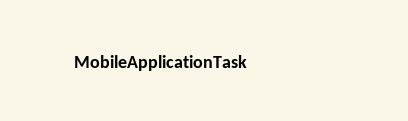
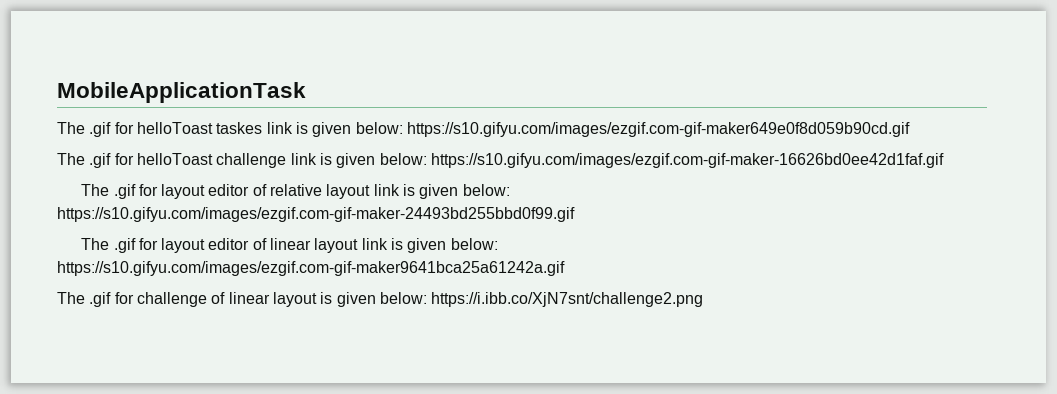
(247, 63) none -> [57,122,910,137] [57,153,944,168] [81,184,510,199] [57,207,575,222] [81,238,498,253] [57,261,565,276] [57,292,704,307] // The .gif for helloToast taskes link is given below: https://s10.gifyu.com/images/ezgif.com-gif-maker649e0f8d059b90cd.gif // The .gif for helloToast challenge link is given below: https://s10.gifyu.com/images/ezgif.com-gif-maker-16626bd0ee42d1faf.gif // The .gif for layout editor of relative layout link is given below: https://s10.gifyu.com/images/ezgif.com-gif-maker-24493bd255bbd0f99.gif // The .gif for layout editor of linear layout link is given below: https://s10.gifyu.com/images/ezgif.com-gif-maker9641bca25a61242a.gif // The .gif for challenge of linear layout is given below: https://i.ibb.co/XjN7snt/challenge2.png

